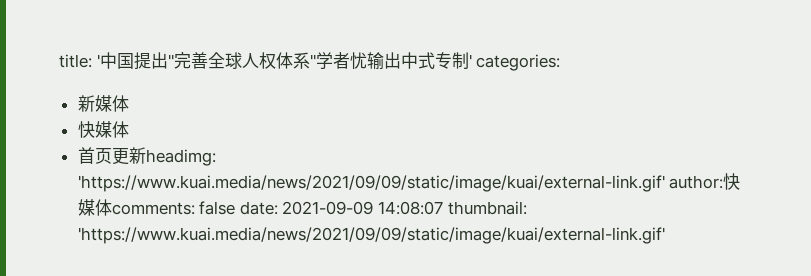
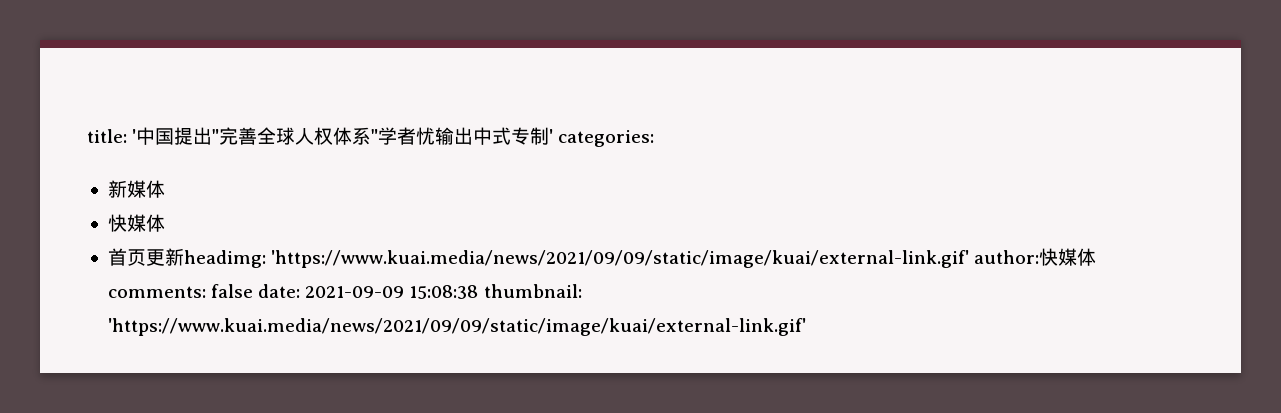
[378,201,444,215] 14:08:07 -> [409,285,479,299] 15:08:38

